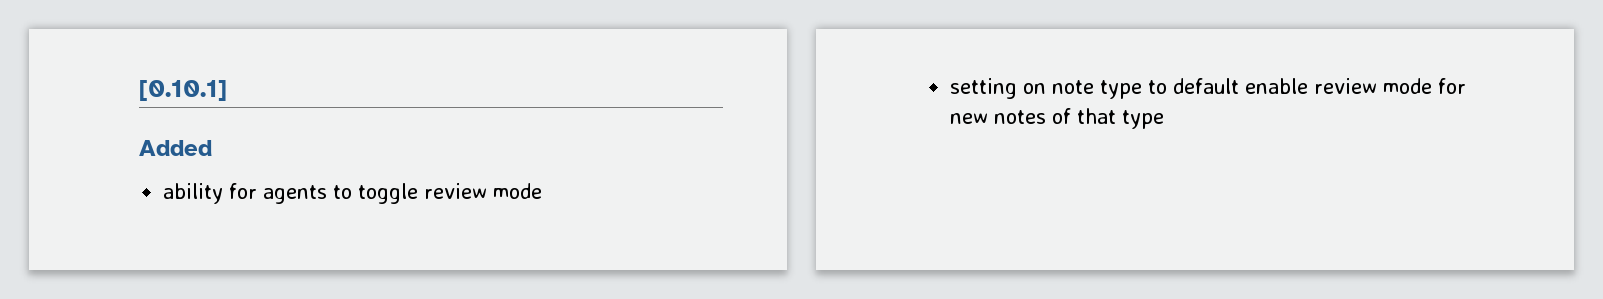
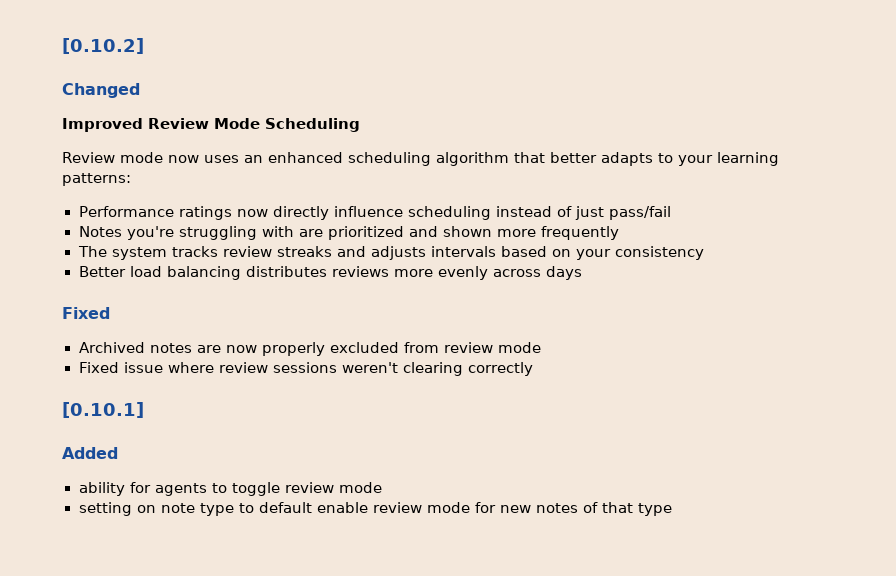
(139, 90) none -> [62,38,144,54] [62,83,140,98] [62,118,360,132] [62,152,779,166] [62,173,131,186] [78,206,671,220] [78,226,619,240] [77,246,704,260] [78,266,582,280] [62,307,110,319] [78,342,541,356] [78,362,534,376] [0.10.2] // Changed // Improved Review Mode Scheduling // Review mode now uses an enhanced scheduling algorithm that better adapts to your learning patterns: // Performance ratings now directly influence scheduling instead of just pass/fail // Notes you're struggling with are prioritized and shown more frequently // The system tracks review streaks and adjusts intervals based on your consistency // Better load balancing distributes reviews more evenly across days // Fixed // Archived notes are now properly excluded from review mode // Fixed issue where review sessions weren't clearing correctly //

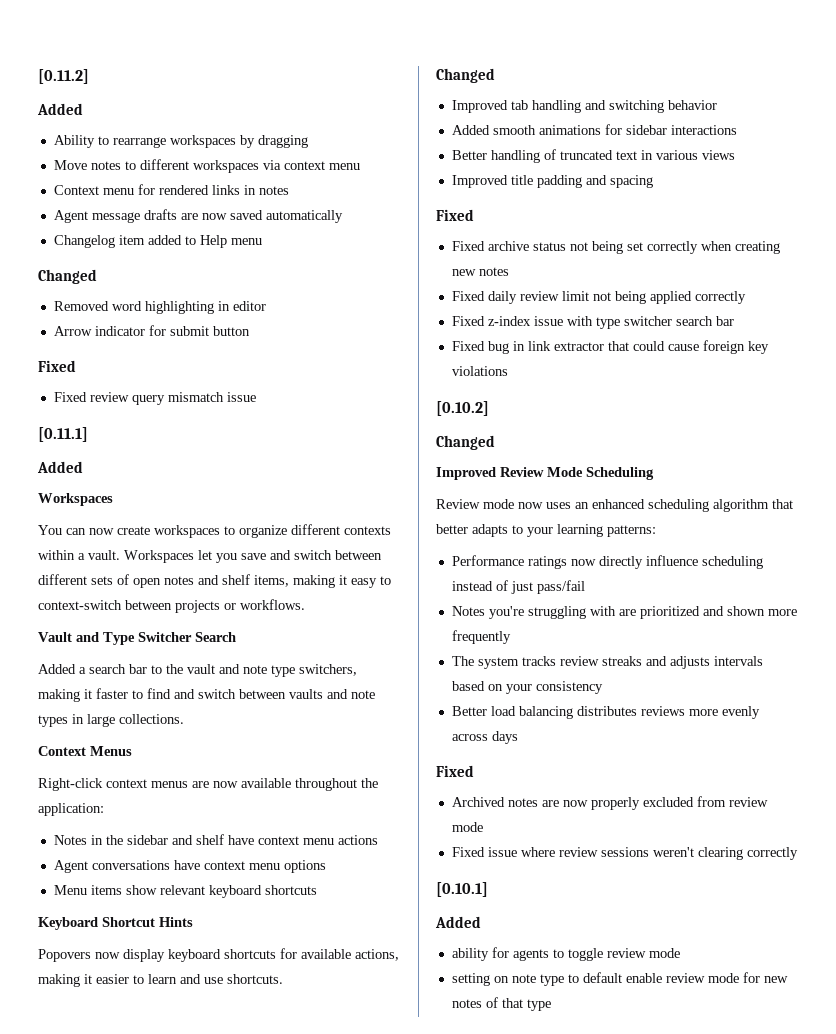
(62, 46) none -> [38,69,89,84] [37,103,83,115] [53,135,308,148] [53,159,360,173] [53,184,289,195] [53,209,343,223] [53,235,262,248] [38,269,97,284] [53,301,266,314] [53,325,250,336] [38,360,76,372] [53,392,256,405] [38,427,88,442] [37,461,83,473] [38,493,113,506] [38,524,391,538] [38,550,382,563] [38,574,391,588] [38,599,305,613] [38,632,236,645] [38,664,357,677] [38,688,375,702] [38,714,184,727] [38,746,132,756] [38,778,378,791] [38,803,104,816] [53,834,378,845] [53,860,326,873] [53,885,317,898] [38,917,193,930] [38,948,399,962] [38,974,283,987] [436,68,495,83] [451,100,717,113] [451,124,737,135] [451,149,735,163] [451,175,653,188] [436,209,474,221] [451,241,780,254] [451,267,509,276] [451,291,746,304] [451,316,734,329] [451,340,769,354] [451,366,508,376] [0.11.2] // Added // Ability to rearrange workspaces by dragging // Move notes to different workspaces via context menu // Context menu for rendered links in notes // Agent message drafts are now saved automatically // Changelog item added to Help menu // Changed // Removed word highlighting in editor // Arrow indicator for submit button // Fixed // Fixed review query mismatch issue // [0.11.1] // Added // Workspaces // You can now create workspaces to organize different contexts within a vault. Workspaces let you save and switch between different sets of open notes and shelf items, making it easy to context-switch between projects or workflows. // Vault and Type Switcher Search // Added a search bar to the vault and note type switchers, making it faster to find and switch between vaults and note types in large collections. // Context Menus // Right-click context menus are now available throughout the application: // Notes in the sidebar and shelf have context menu actions // Agent conversations have context menu options // Menu items show relevant keyboard shortcuts // Keyboard Shortcut Hints // Popovers now display keyboard shortcuts for available actions, making it easier to learn and use shortcuts. // Changed // Improved tab handling and switching behavior // Added smooth animations for sidebar interactions // Better handling of truncated text in various views // Improved title padding and spacing // Fixed // Fixed archive status not being set correctly when creating new notes // Fixed daily review limit not being applied correctly // Fixed z-index issue with type switcher search bar // Fixed bug in link extractor that could cause foreign key violations //

